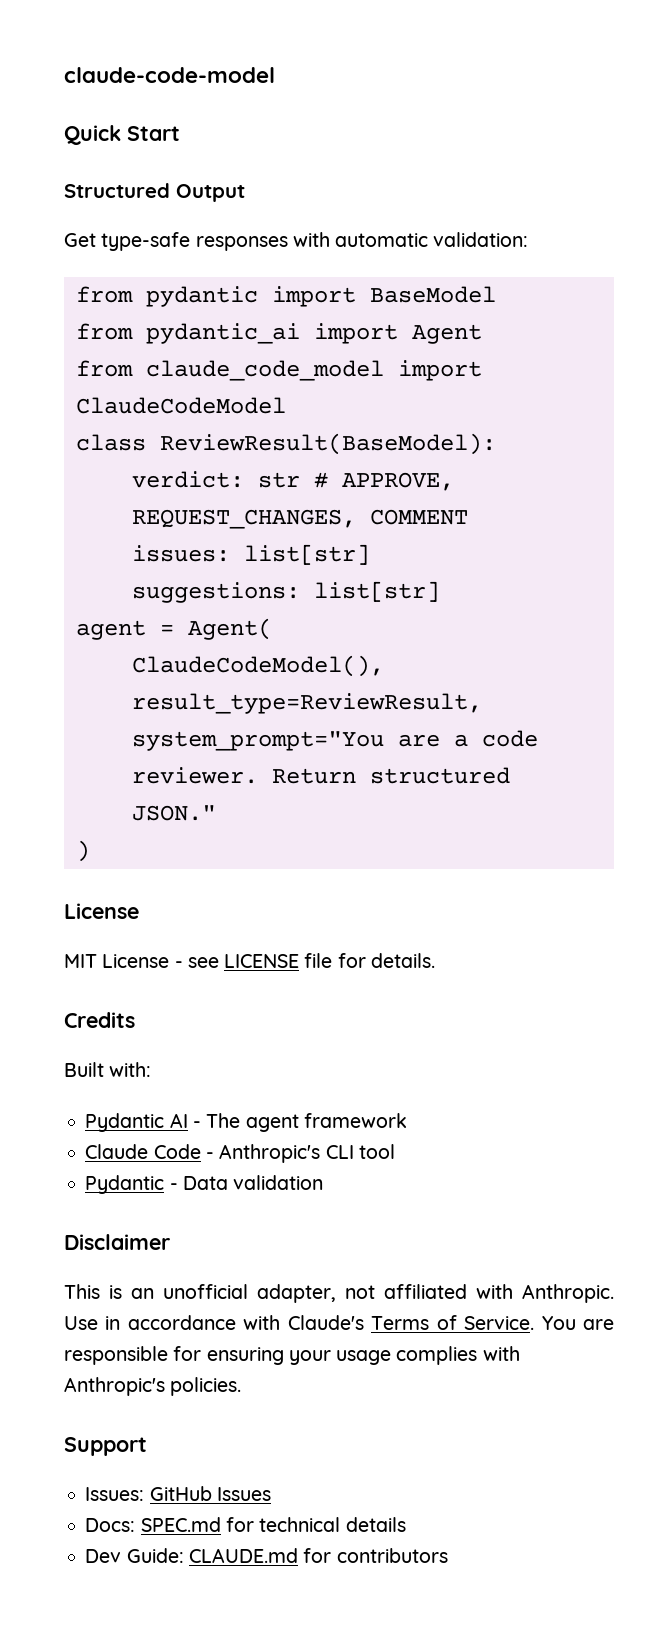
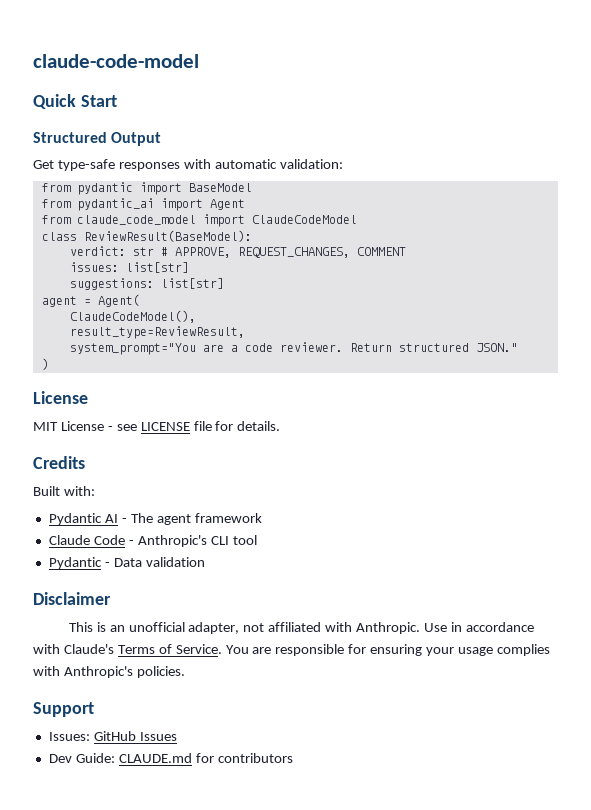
[85,1517,406,1532] // Docs: SPEC.md for technical details -> (177, 736) none

